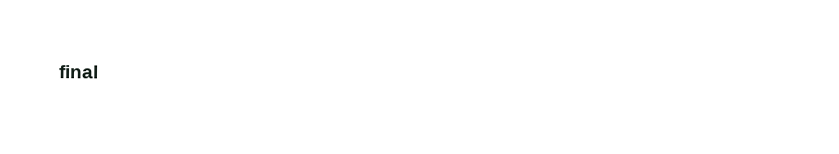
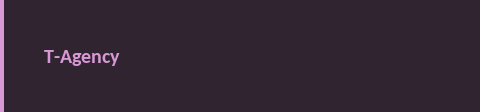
[58,65,99,79] final -> [44,50,120,66] T-Agency

